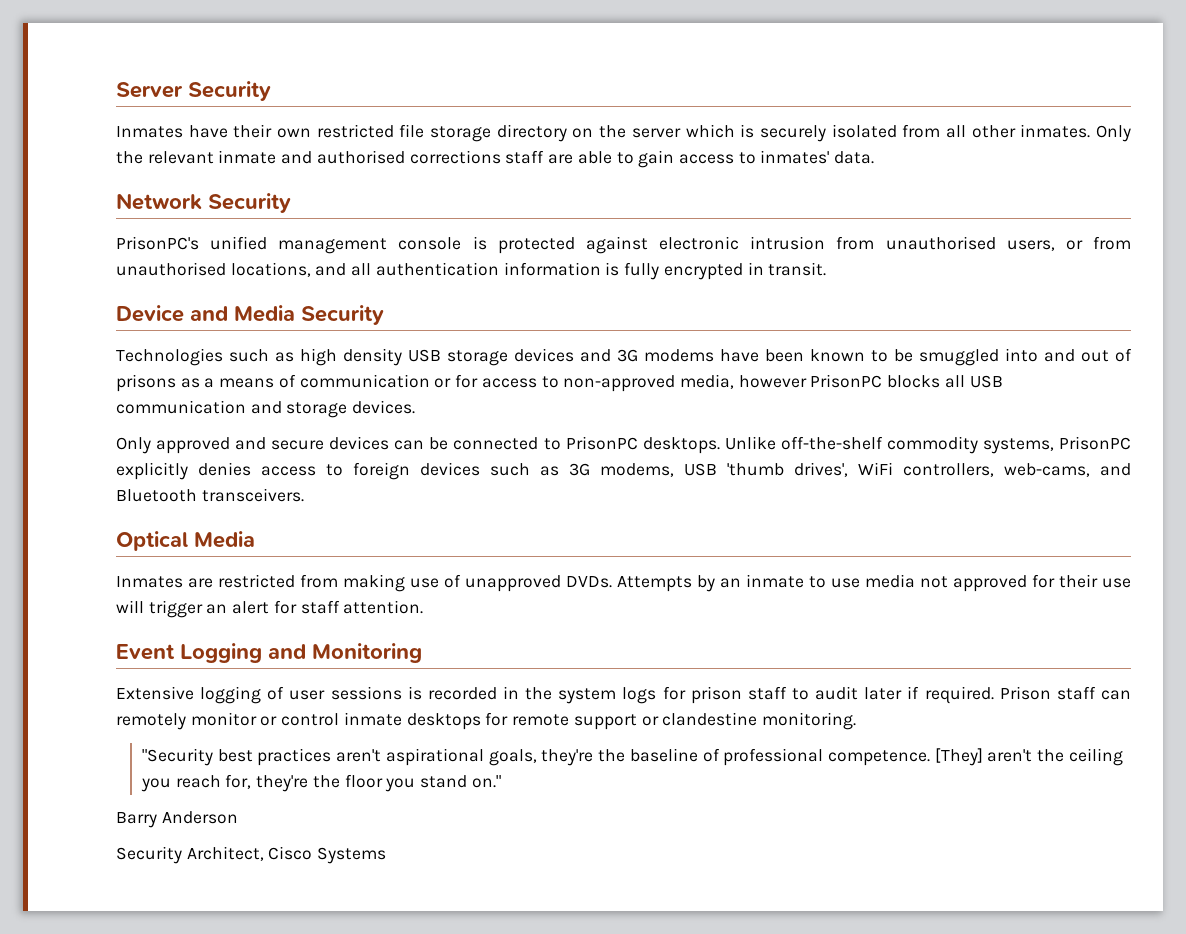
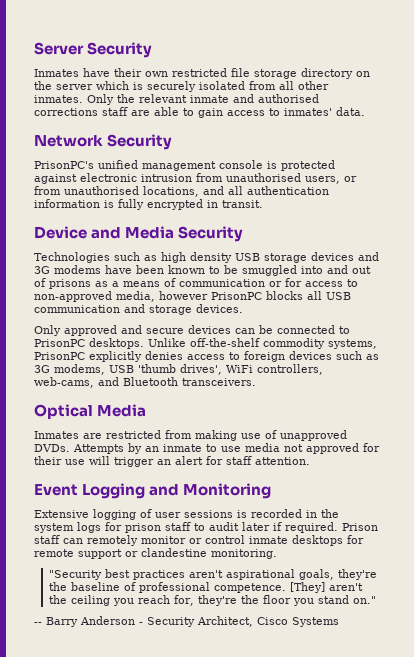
(501, 781) none -> [34,622,42,625] --
(238, 817) // -> [139,622,143,625] -

